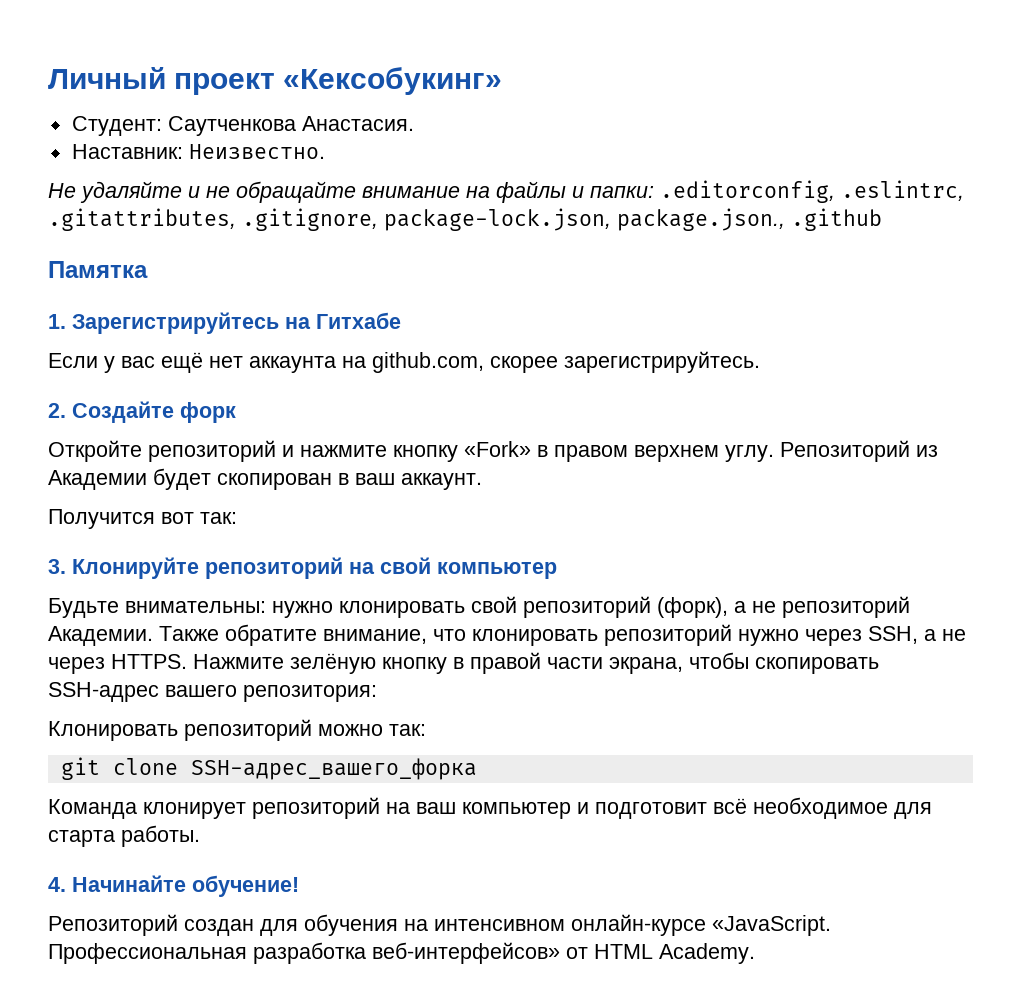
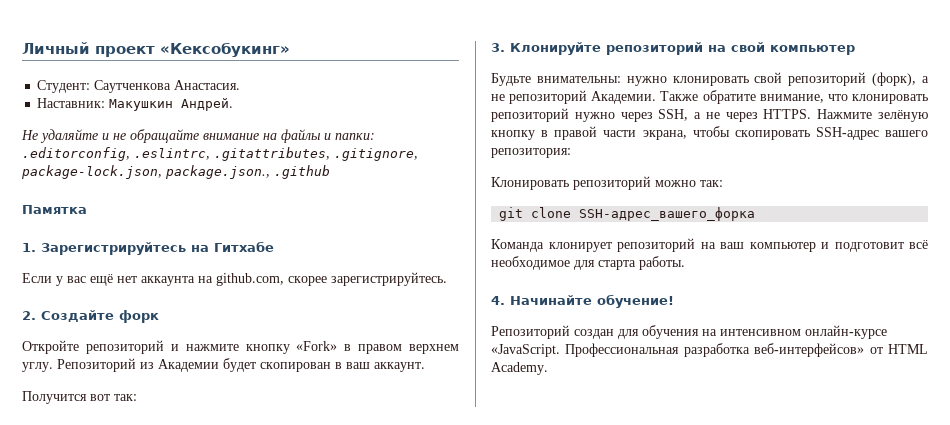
[188,144,325,159] Неизвестно. -> [109,98,234,111] Макушкин Андрей.

